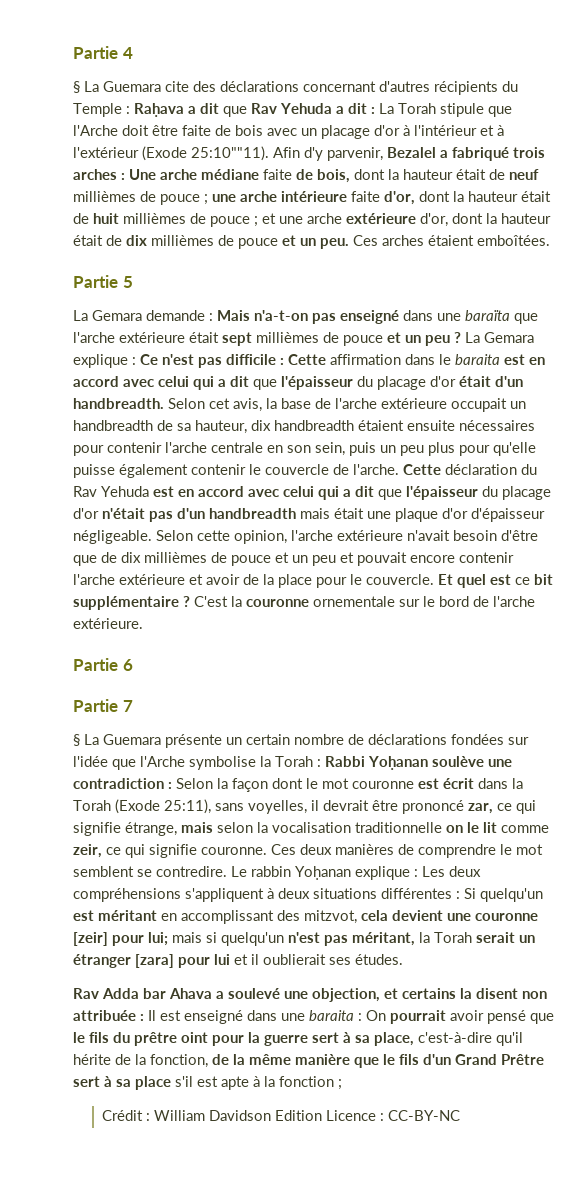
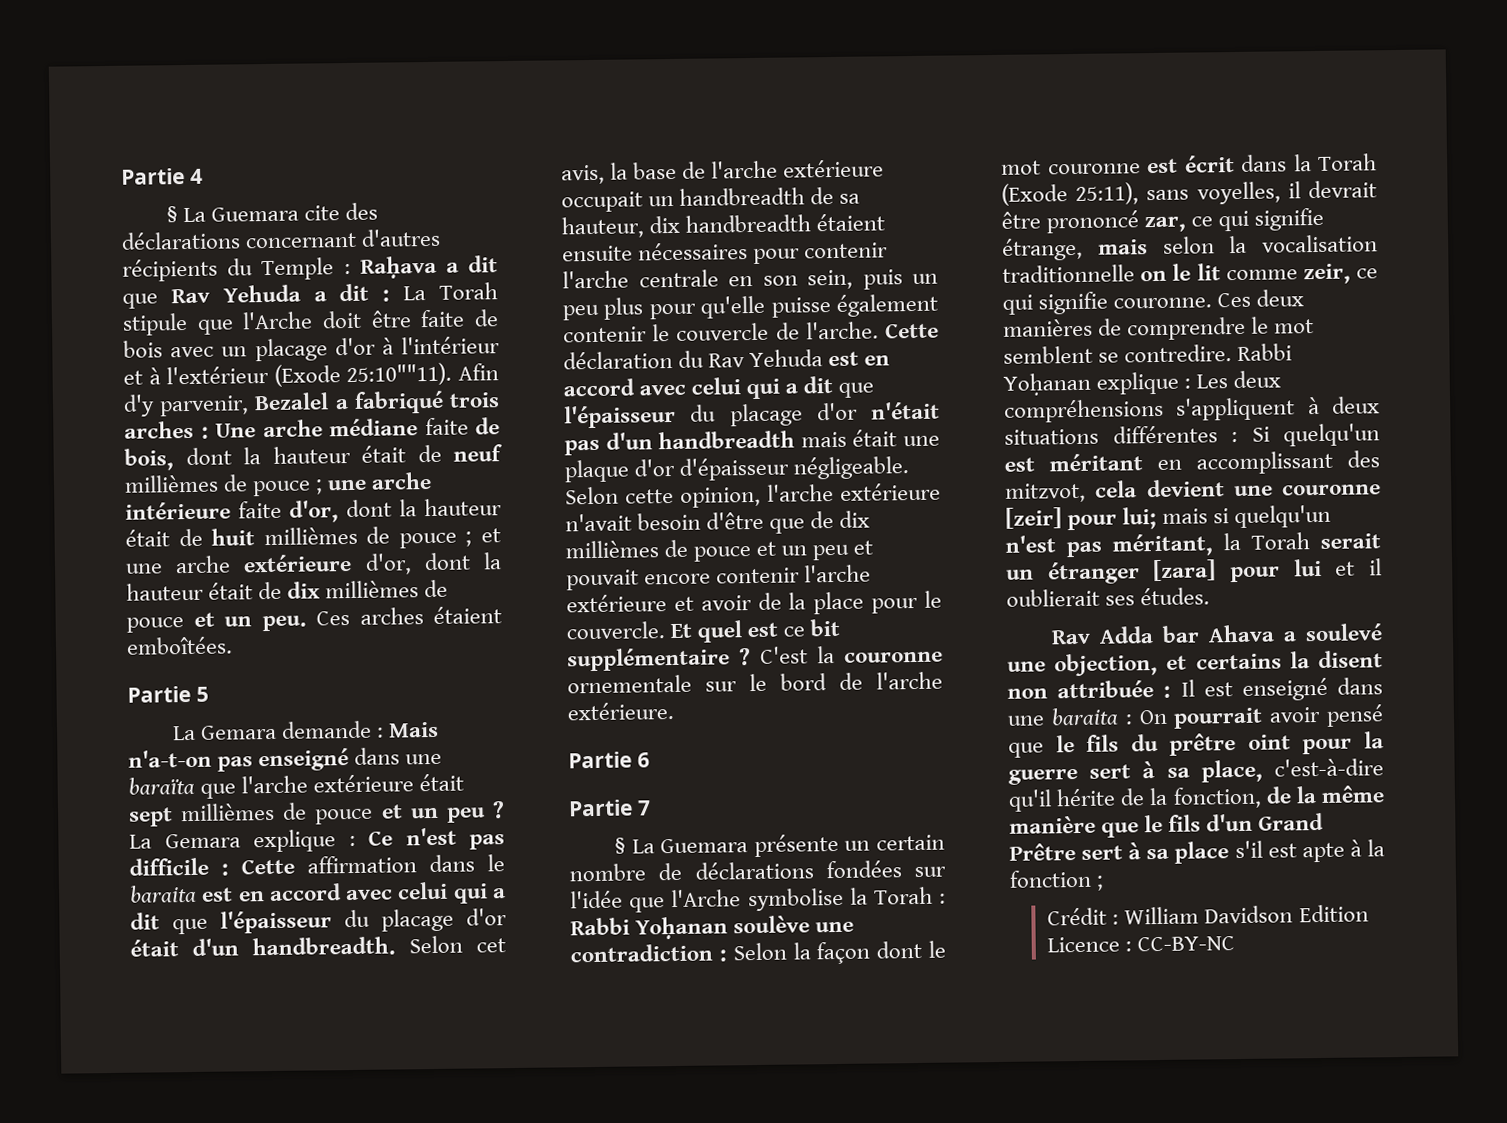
[231,866,291,877] Le rabbin -> [1237,343,1293,361] Rabbi

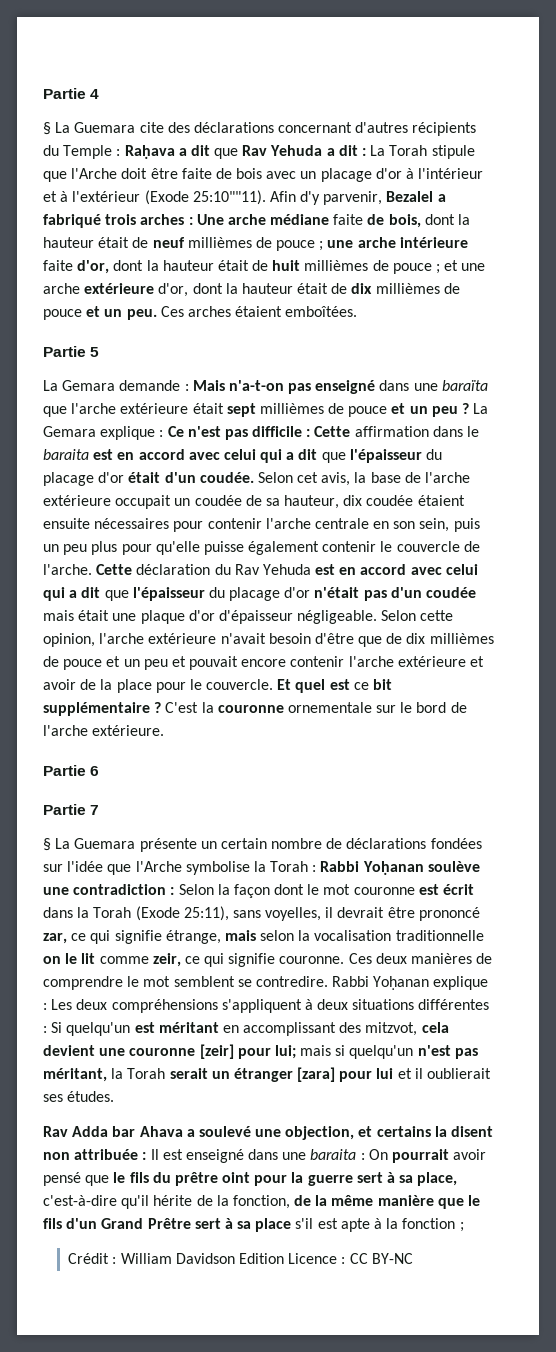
[252,936,396,957] handbreadth. -> [199,472,254,483] coudée.
[679,187,806,206] handbreadth -> [194,495,242,506] coudée
[685,214,812,233] handbreadth -> [366,495,414,506] coudée
[658,430,796,450] handbreadth -> [426,587,477,598] coudée
[1137,936,1236,952] CC-BY-NC -> [349,1253,413,1264] CC BY-NC

